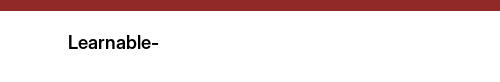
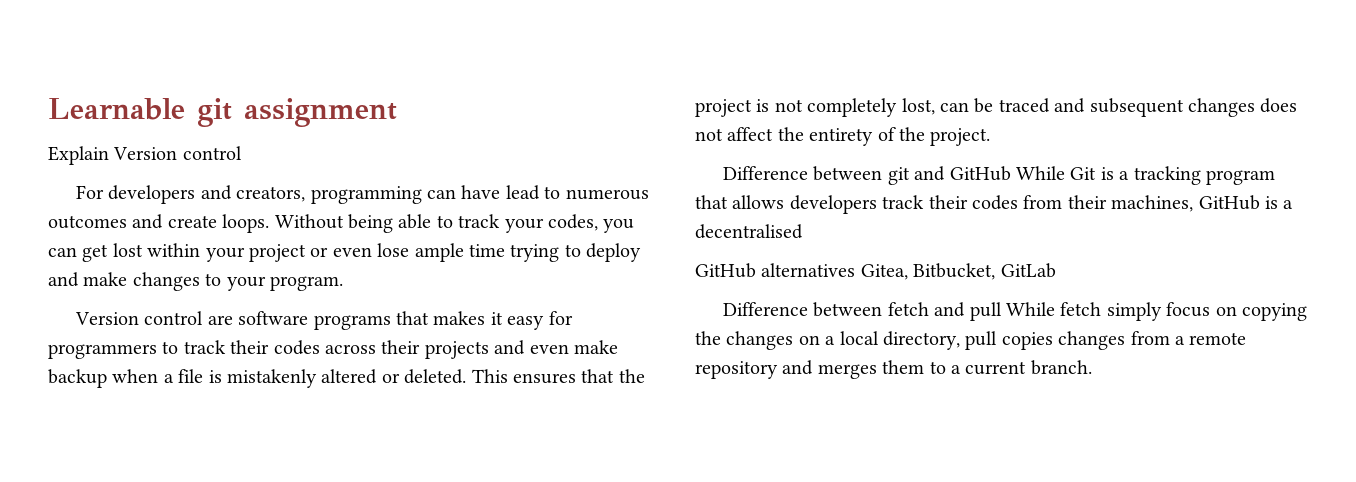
[68,35,159,49] Learnable- -> [48,98,397,127] [48,146,242,165] [75,185,649,204] [48,214,635,233] [48,243,642,262] [48,272,343,291] [74,311,573,330] [48,340,618,359] [48,369,645,388] [695,98,1298,117] [695,127,991,146] [722,166,1275,185] [695,195,1294,214] [695,224,803,239] [695,263,1056,280] [722,302,1307,321] [695,331,1247,350] [695,360,1092,379] Learnable git assignment // Explain Version control // For developers and creators, programming can have lead to numerous outcomes and create loops. Without being able to track your codes, you can get lost within your project or even lose ample time trying to deploy and make changes to your program. // Version control are software programs that makes it easy for programmers to track their codes across their projects and even make backup when a file is mistakenly altered or deleted. This ensures that the project is not completely lost, can be traced and subsequent changes does not affect the entirety of the project. // Difference between git and GitHub While Git is a tracking program that allows developers track their codes from their machines, GitHub is a decentralised // GitHub alternatives Gitea, Bitbucket, GitLab // Difference between fetch and pull While fetch simply focus on copying the changes on a local directory, pull copies changes from a remote repository and merges them to a current branch.

